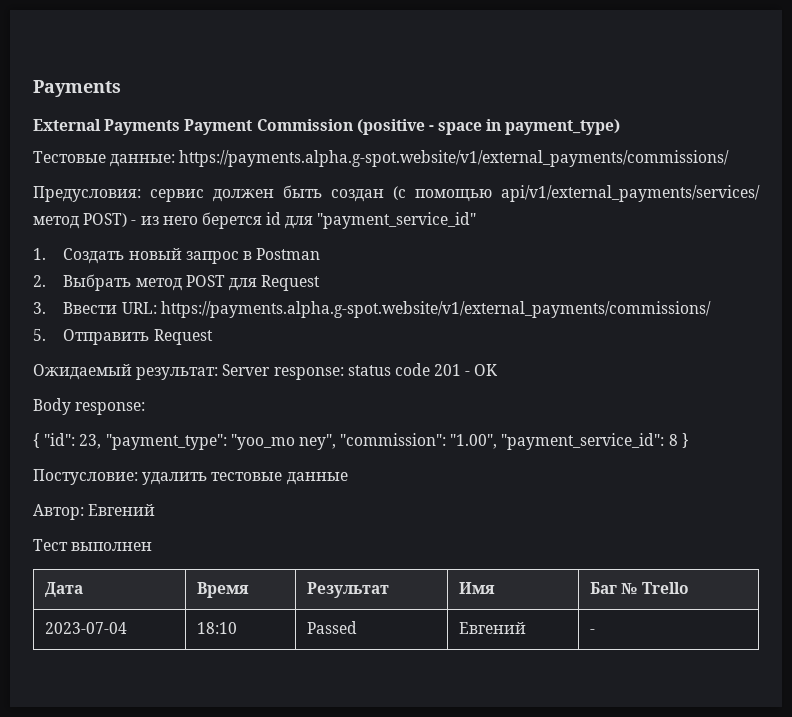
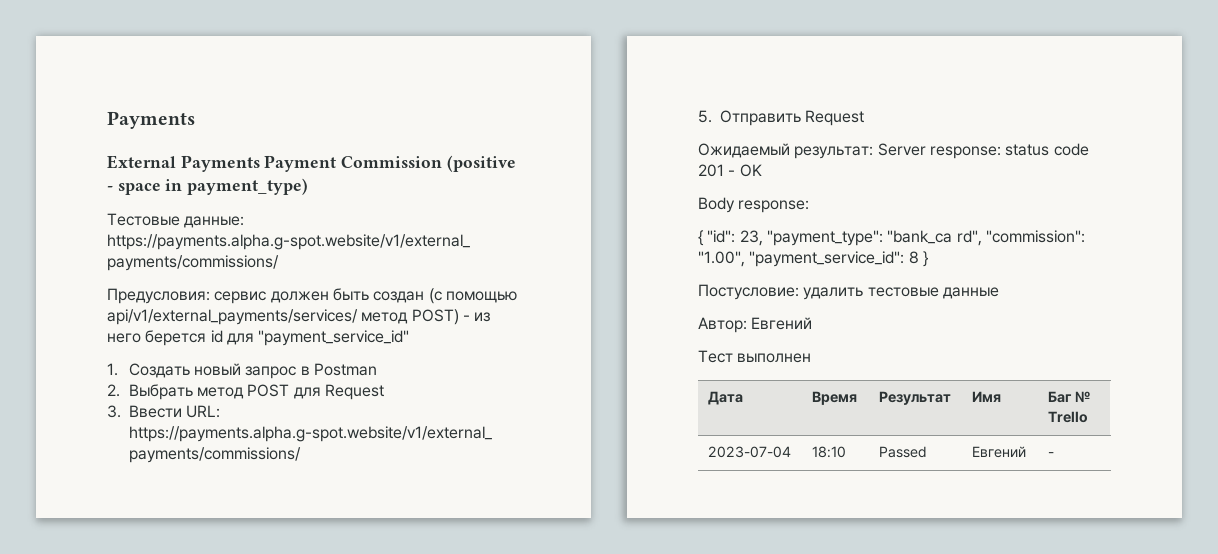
[230,434,336,450] "yoo_mo ney", -> [887,230,982,246] "bank_ca rd",

